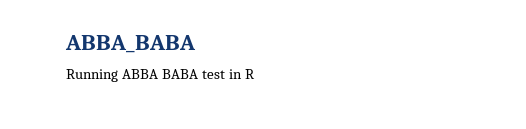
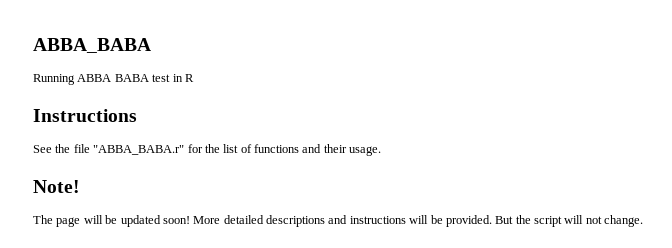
(255, 74) none -> [33,109,137,122] [33,144,382,156] [33,180,80,193] [33,215,644,227] // Instructions // See the file "ABBA_BABA.r" for the list of functions and their usage. // Note! // The page will be updated soon! More detailed descriptions and instructions will be provided. But the script will not change.

